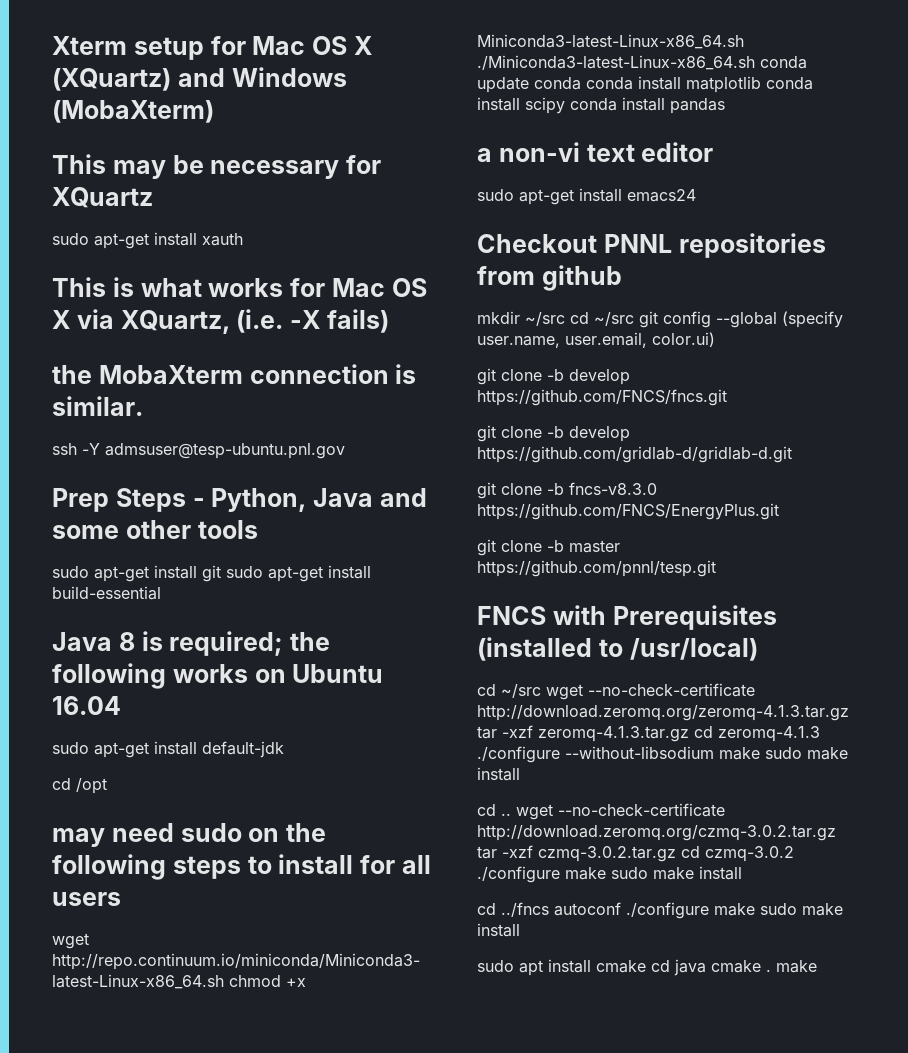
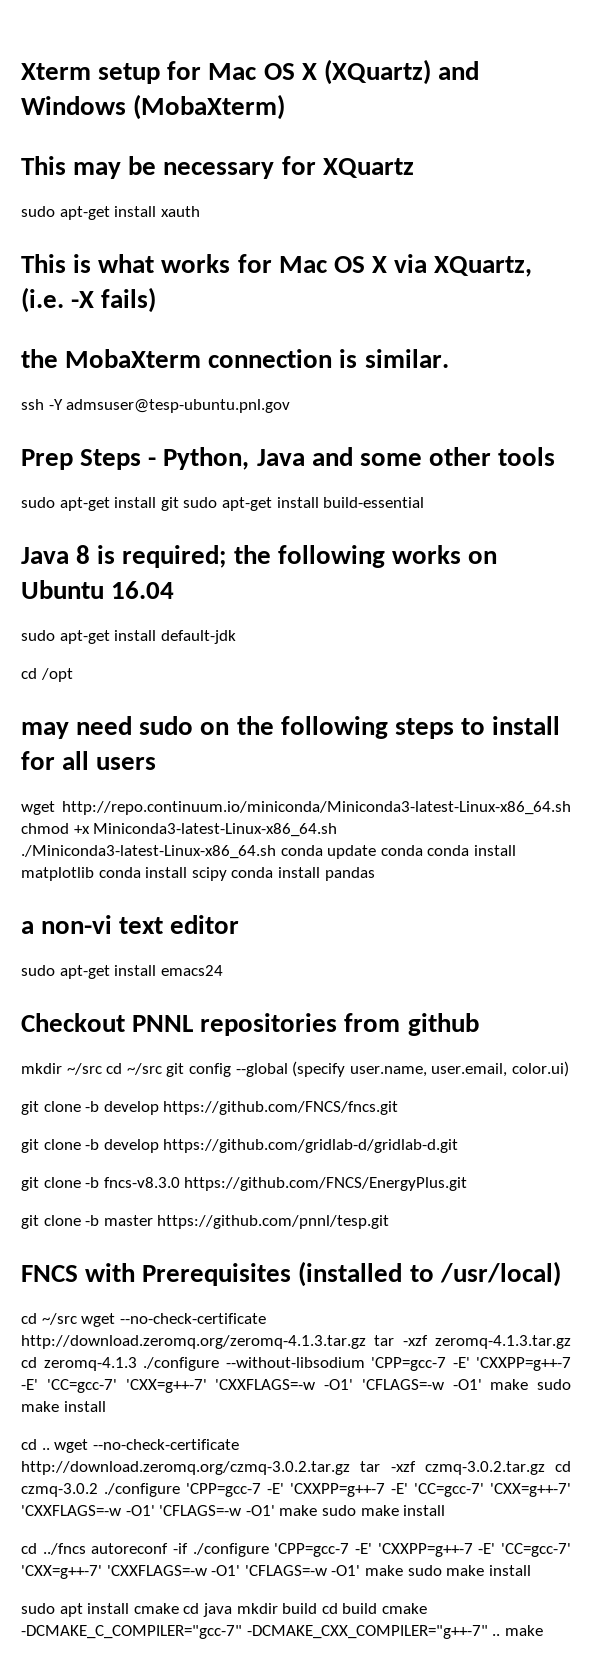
(714, 752) none -> [371,1357,571,1371] [21,1379,482,1393] 'CPP=gcc-7 -E' 'CXXPP=g++-7 -E' 'CC=gcc-7' 'CXX=g++-7' 'CXXFLAGS=-w -O1' 'CFLAGS=-w -O1'
(560, 874) none -> [186,1483,571,1497] [21,1505,275,1516] 'CPP=gcc-7 -E' 'CXXPP=g++-7 -E' 'CC=gcc-7' 'CXX=g++-7' 'CXXFLAGS=-w -O1' 'CFLAGS=-w -O1'
[554,902,709,919] autoconf ./configure -> [91,1543,571,1557] [21,1565,361,1579] autoreconf -if ./configure 'CPP=gcc-7 -E' 'CXXPP=g++-7 -E' 'CC=gcc-7' 'CXX=g++-7' 'CXXFLAGS=-w -O1' 'CFLAGS=-w -O1'
[711,960,771,973] cmake . -> [236,1603,427,1614] [21,1625,501,1639] mkdir build cd build cmake -DCMAKE_C_COMPILER="gcc-7" -DCMAKE_CXX_COMPILER="g++-7" ..

